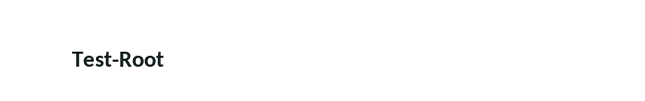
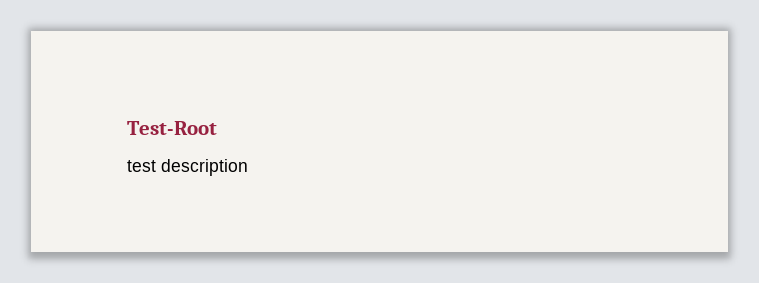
(164, 59) none -> [127,159,248,176] // test description

